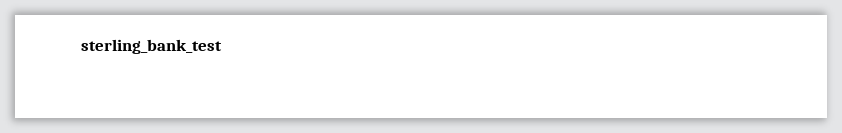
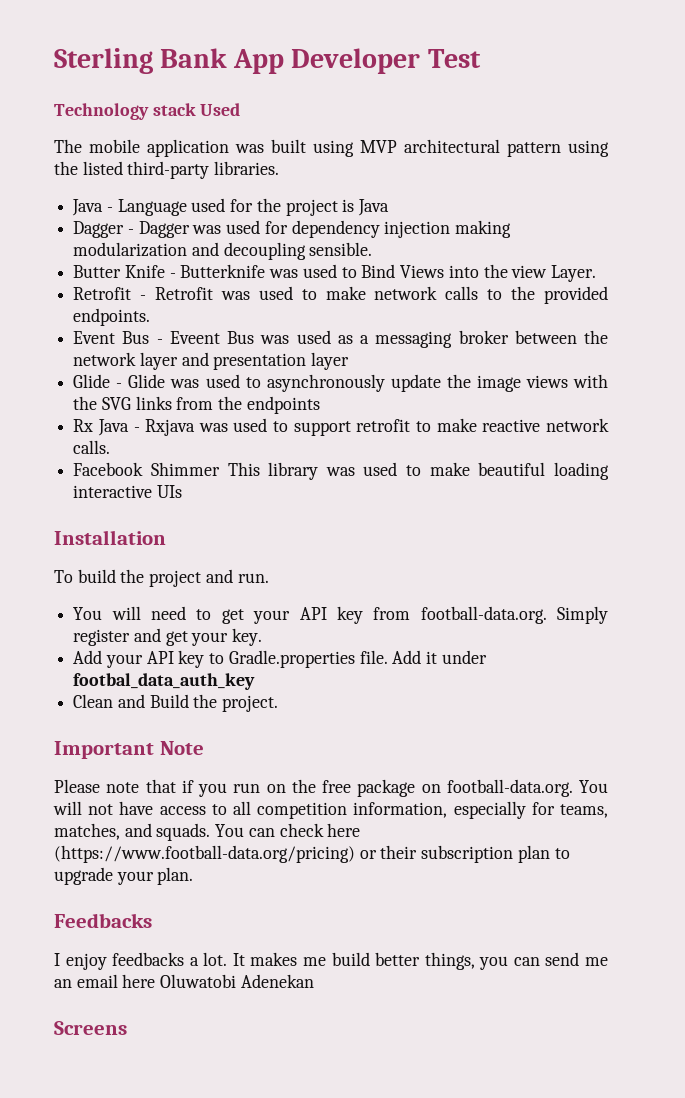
[81,39,222,54] sterling_bank_test -> [54,48,481,74] [54,103,241,120] [54,139,609,157] [54,161,280,179] [72,198,390,216] [73,220,512,238] [73,242,373,260] [73,264,596,282] [73,286,608,304] [73,308,151,326] [73,330,609,348] [73,352,350,370] [73,374,608,392] [73,396,320,414] [73,418,609,436] [73,440,111,454] [73,462,610,480] [73,485,182,498] [54,530,166,545] [54,569,269,587] [73,606,608,624] [73,628,263,646] [73,650,487,668] [73,673,256,690] [73,694,279,712] [54,741,204,759] [54,779,608,797] [53,801,608,819] [54,823,361,841] [54,845,570,863] [54,867,194,885] [54,913,152,928] [54,952,608,970] [54,974,314,988] [54,1021,127,1035] Sterling Bank App Developer Test // Technology stack Used // The mobile application was built using MVP architectural pattern using the listed third-party libraries. // Java - Language used for the project is Java // Dagger - Dagger was used for dependency injection making modularization and decoupling sensible. // Butter Knife - Butterknife was used to Bind Views into the view Layer. // Retrofit - Retrofit was used to make network calls to the provided endpoints. // Event Bus - Eveent Bus was used as a messaging broker between the network layer and presentation layer // Glide - Glide was used to asynchronously update the image views with the SVG links from the endpoints // Rx Java - Rxjava was used to support retrofit to make reactive network calls. // Facebook Shimmer This library was used to make beautiful loading interactive UIs // Installation // To build the project and run. // You will need to get your API key from football-data.org. Simply register and get your key. // Add your API key to Gradle.properties file. Add it under footbal_data_auth_key // Clean and Build the project. // Important Note // Please note that if you run on the free package on football-data.org. You will not have access to all competition information, especially for teams, matches, and squads. You can check here (https://www.football-data.org/pricing) or their subscription plan to upgrade your plan. // Feedbacks // I enjoy feedbacks a lot. It makes me build better things, you can send me an email here Oluwatobi Adenekan // Screens

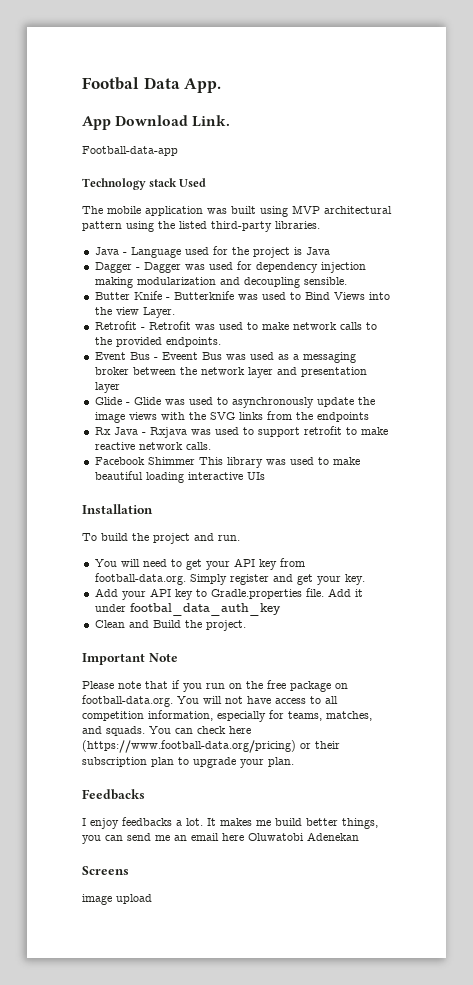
[54,48,481,74] Sterling Bank App Developer Test -> [82,77,222,93] [82,115,231,130] [82,146,178,156] Footbal Data App. // App Download Link. // Football-data-app
(127, 1028) none -> [82,894,152,905] // image upload

